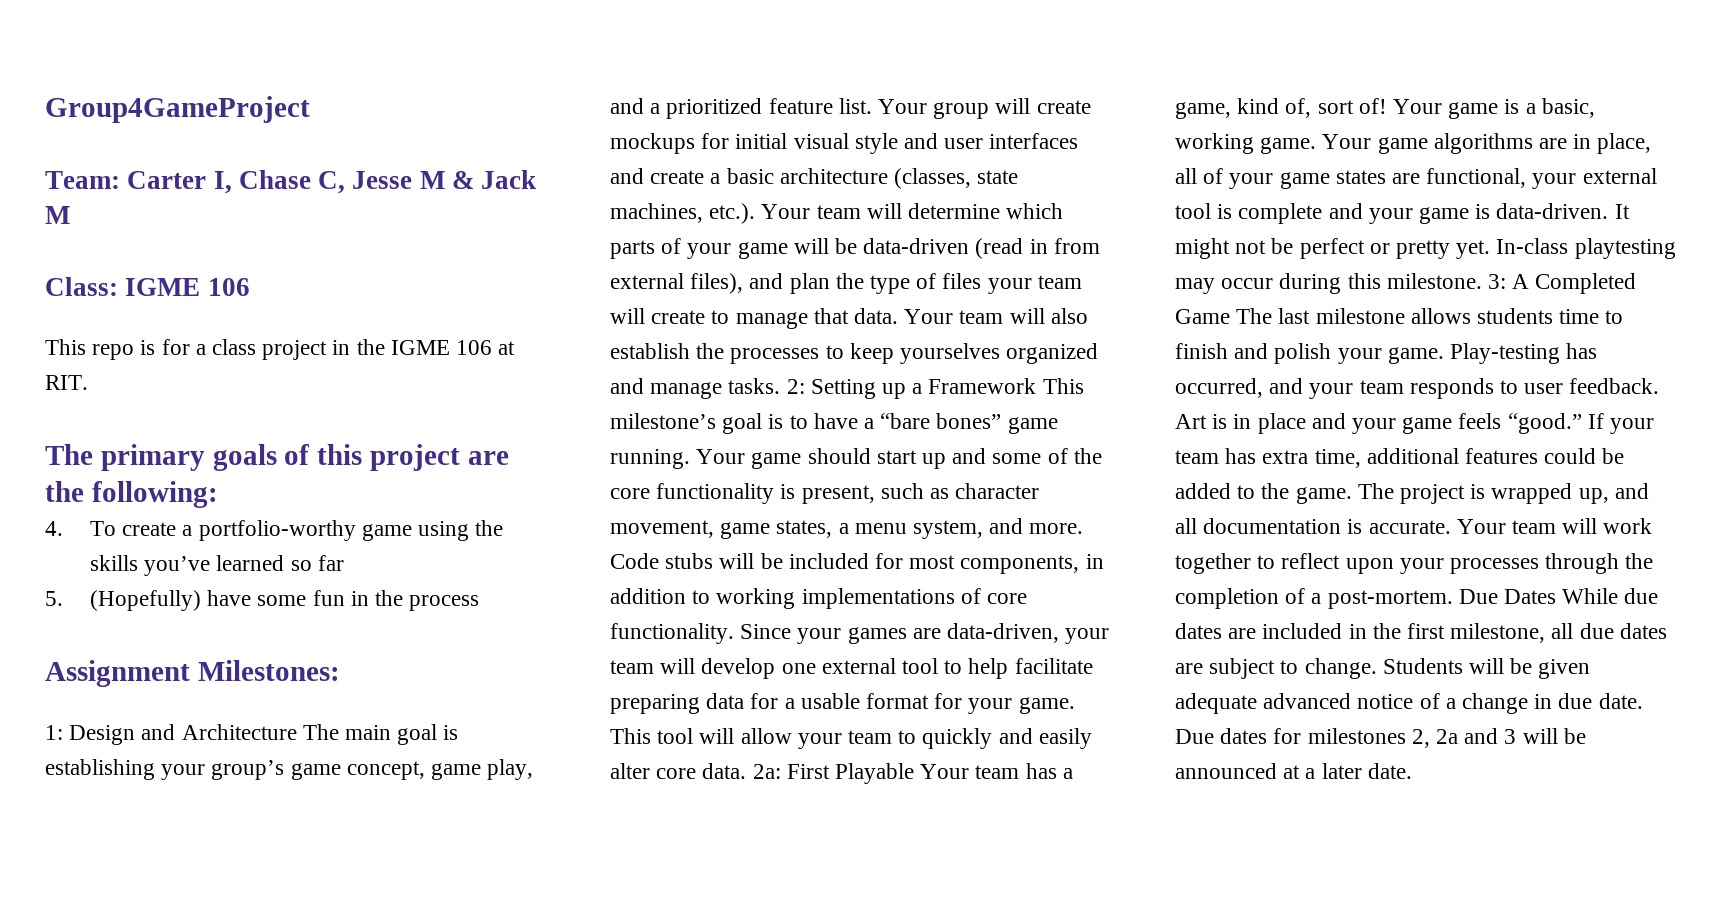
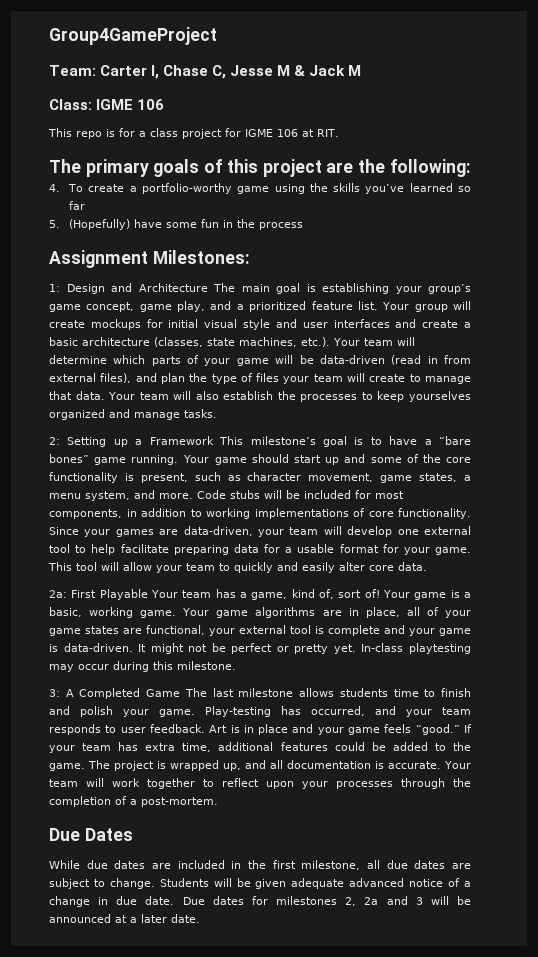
[332,339,385,355] in the -> [225,128,241,137] for
(781, 386) none -> (217, 413) //
(747, 771) none -> (427, 566) //
(1482, 281) none -> (236, 665) //
(1453, 599) none -> (218, 802) //
(1557, 596) none -> (133, 834) //

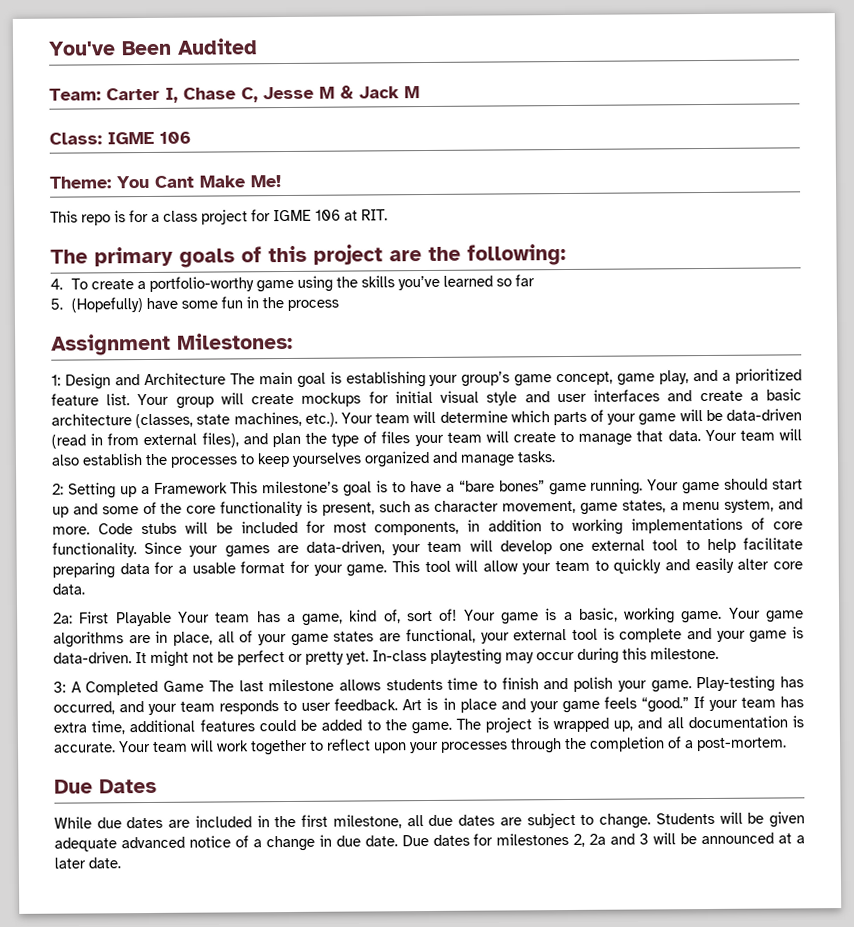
[49,27,217,45] Group4GameProject -> [48,38,258,56] You've Been Audited
(165, 104) none -> [49,175,282,189] // Theme: You Cant Make Me!

